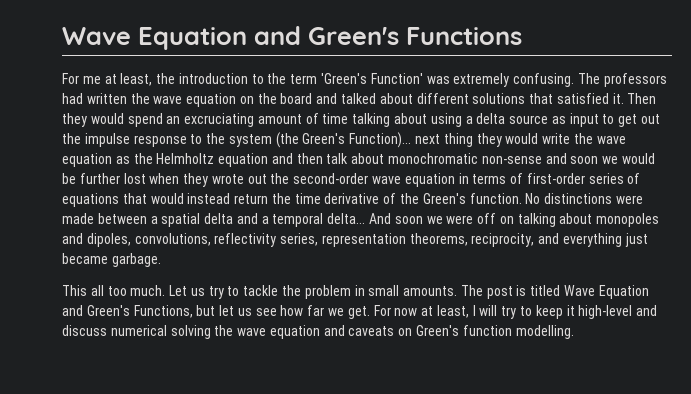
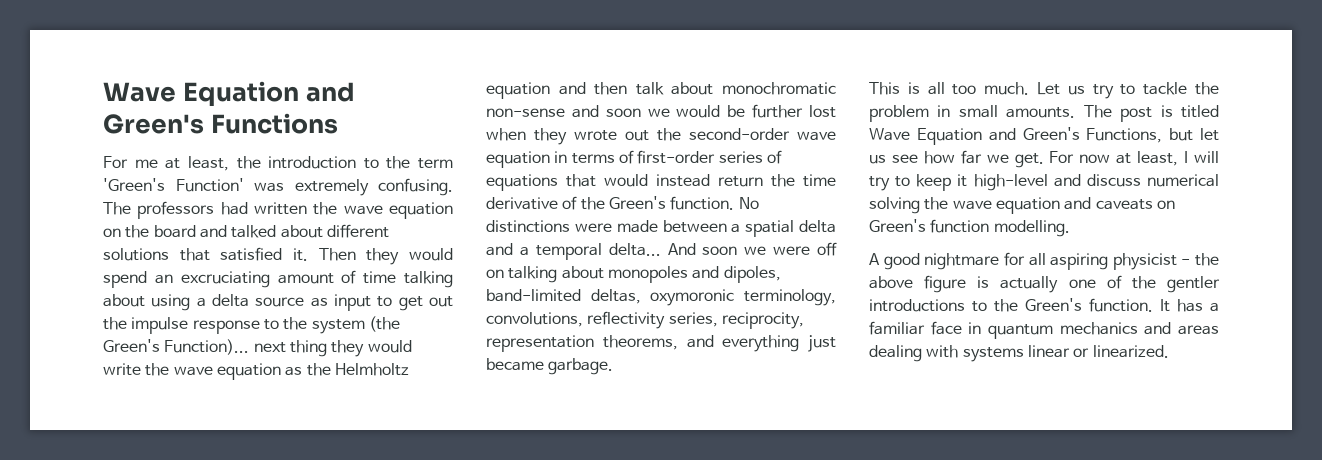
(131, 240) none -> [486,289,836,306] band-limited deltas, oxymoronic terminology,
(319, 239) none -> [721,312,804,329] reciprocity,
[471,233,535,247] reciprocity, -> (678, 342) none
(87, 290) none -> [907,82,920,94] is
(574, 332) none -> [869,252,1219,270] [869,275,1220,293] [869,298,1219,312] [869,321,1219,339] [869,345,1169,362] // A good nightmare for all aspiring physicist - the above figure is actually one of the gentler introductions to the Green's function. It has a familiar face in quantum mechanics and areas dealing with systems linear or linearized.

